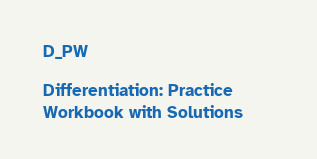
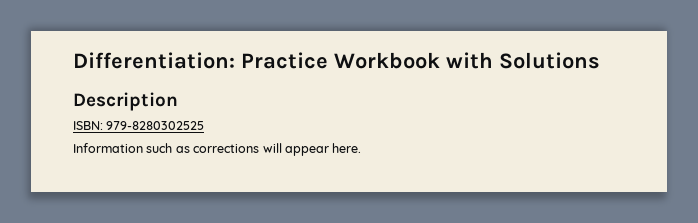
[43,45,88,59] D_PW // -> (73, 60) none
(243, 111) none -> [73,92,178,111] [73,121,205,130] [73,143,362,156] // Description // ISBN: 979-8280302525 // Information such as corrections will appear here.

